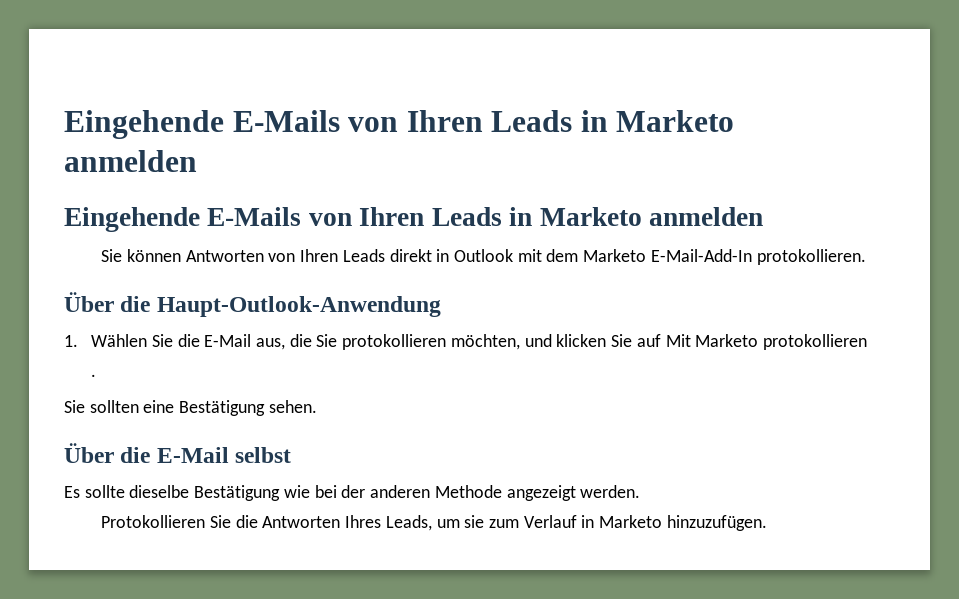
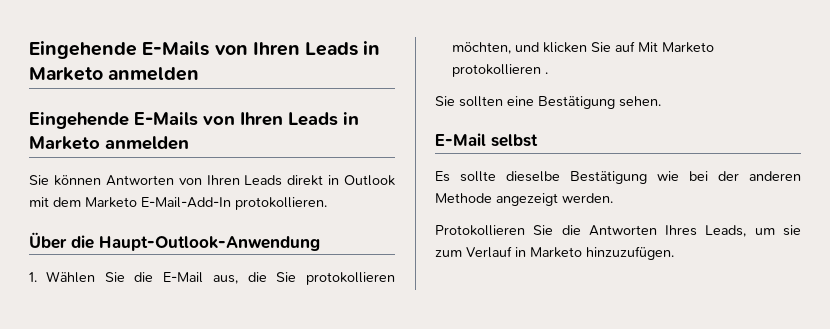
[64,443,151,463] Über die -> (661, 101) none

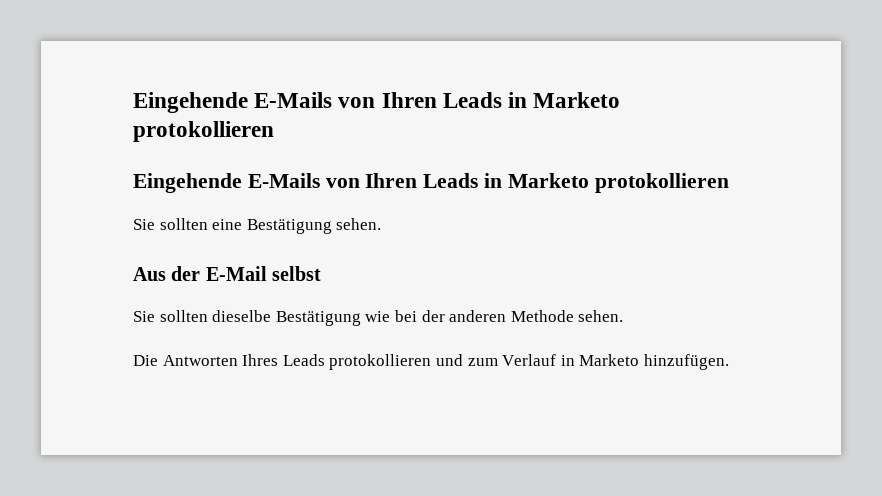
[29,41,381,59] [29,67,200,81] [29,112,359,129] [29,136,189,150] [29,175,395,186] [29,197,327,210] [29,232,320,251] [29,271,395,285] [451,41,714,54] [451,64,548,77] Eingehende E-Mails von Ihren Leads in Marketo anmelden // Eingehende E-Mails von Ihren Leads in Marketo anmelden // Sie können Antworten von Ihren Leads direkt in Outlook mit dem Marketo E-Mail-Add-In protokollieren. // Über die Haupt-Outlook-Anwendung // 1. Wählen Sie die E-Mail aus, die Sie protokollieren möchten, und klicken Sie auf Mit Marketo protokollieren . -> [133,92,621,113] [133,121,274,142] [133,173,729,193] Eingehende E-Mails von Ihren Leads in Marketo protokollieren // Eingehende E-Mails von Ihren Leads in Marketo protokollieren
(661, 101) none -> [133,266,201,281] Aus der
[435,171,496,182] Es sollte -> [133,310,208,322] Sie sollten
[496,193,613,206] [435,225,801,237] angezeigt werden. // Protokollieren Sie die Antworten Ihres Leads, um sie -> [578,310,624,322] [133,354,463,370] sehen. // Die Antworten Ihres Leads protokollieren und
[586,246,674,260] hinzuzufügen. -> [643,354,729,370] hinzufügen.

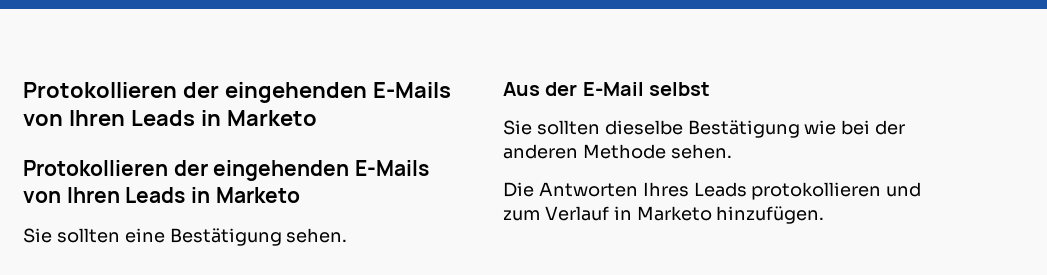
[133,92,621,113] [133,121,274,142] [133,173,729,193] Eingehende E-Mails von Ihren Leads in Marketo protokollieren // Eingehende E-Mails von Ihren Leads in Marketo protokollieren -> [23,82,451,103] [23,110,317,126] [23,160,430,181] [23,187,300,203] Protokollieren der eingehenden E-Mails von Ihren Leads in Marketo // Protokollieren der eingehenden E-Mails von Ihren Leads in Marketo

